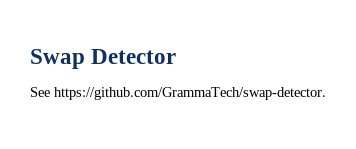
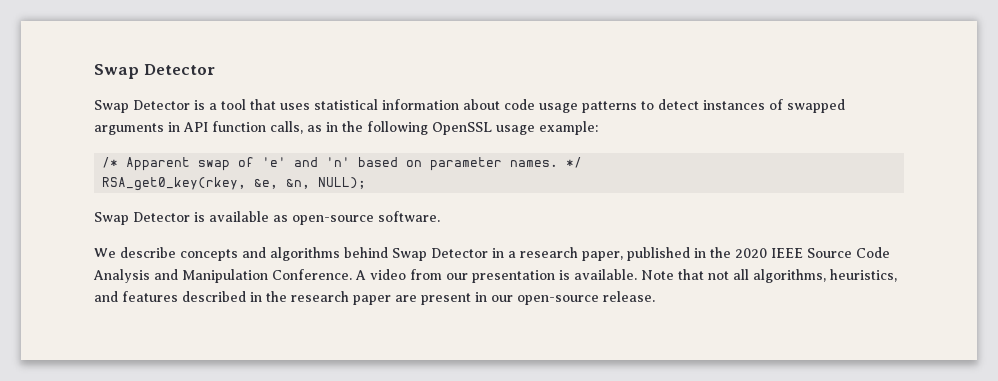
[30,87,326,100] See https://github.com/GrammaTech/swap-detector. -> [94,99,845,113] [94,121,598,135] [102,157,583,171] [102,177,367,191] [94,211,440,225] [94,247,890,261] [93,269,897,283] [94,291,655,305] Swap Detector is a tool that uses statistical information about code usage patterns to detect instances of swapped arguments in API function calls, as in the following OpenSSL usage example: // /* Apparent swap of 'e' and 'n' based on parameter names. */ // RSA_get0_key(rkey, &e, &n, NULL); // Swap Detector is available as open-source software. // We describe concepts and algorithms behind Swap Detector in a research paper, published in the 2020 IEEE Source Code Analysis and Manipulation Conference. A video from our presentation is available. Note that not all algorithms, heuristics, and features described in the research paper are present in our open-source release.

